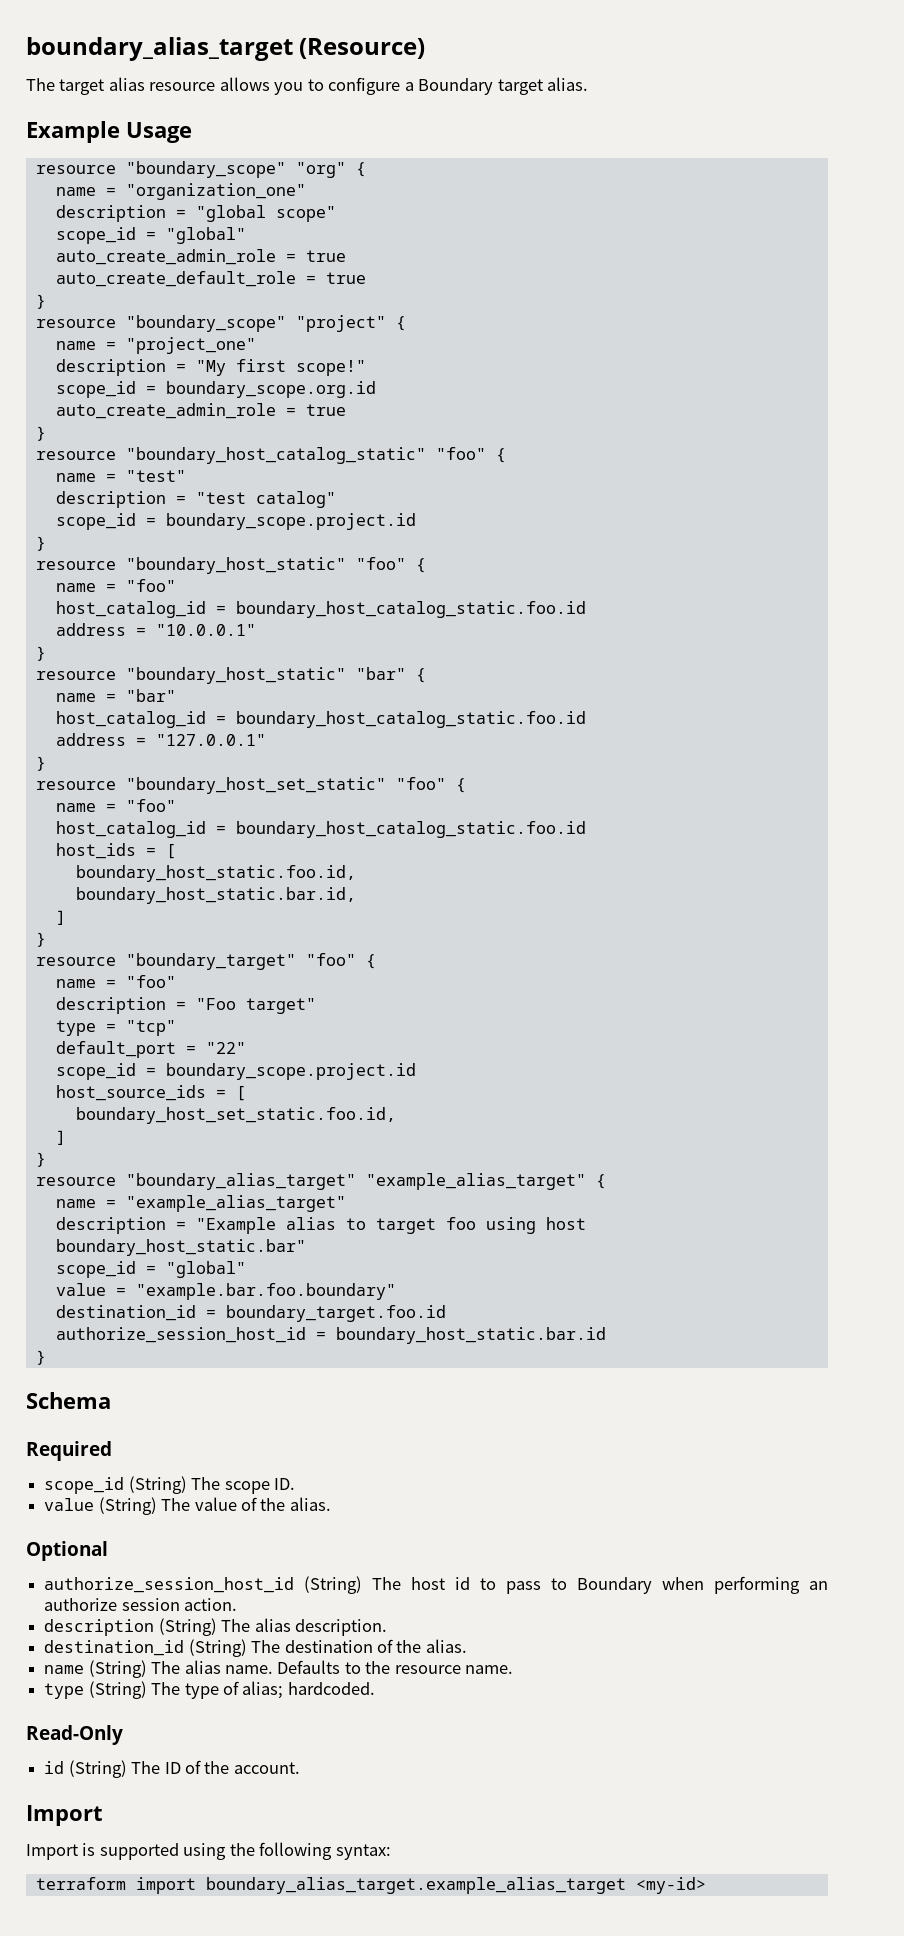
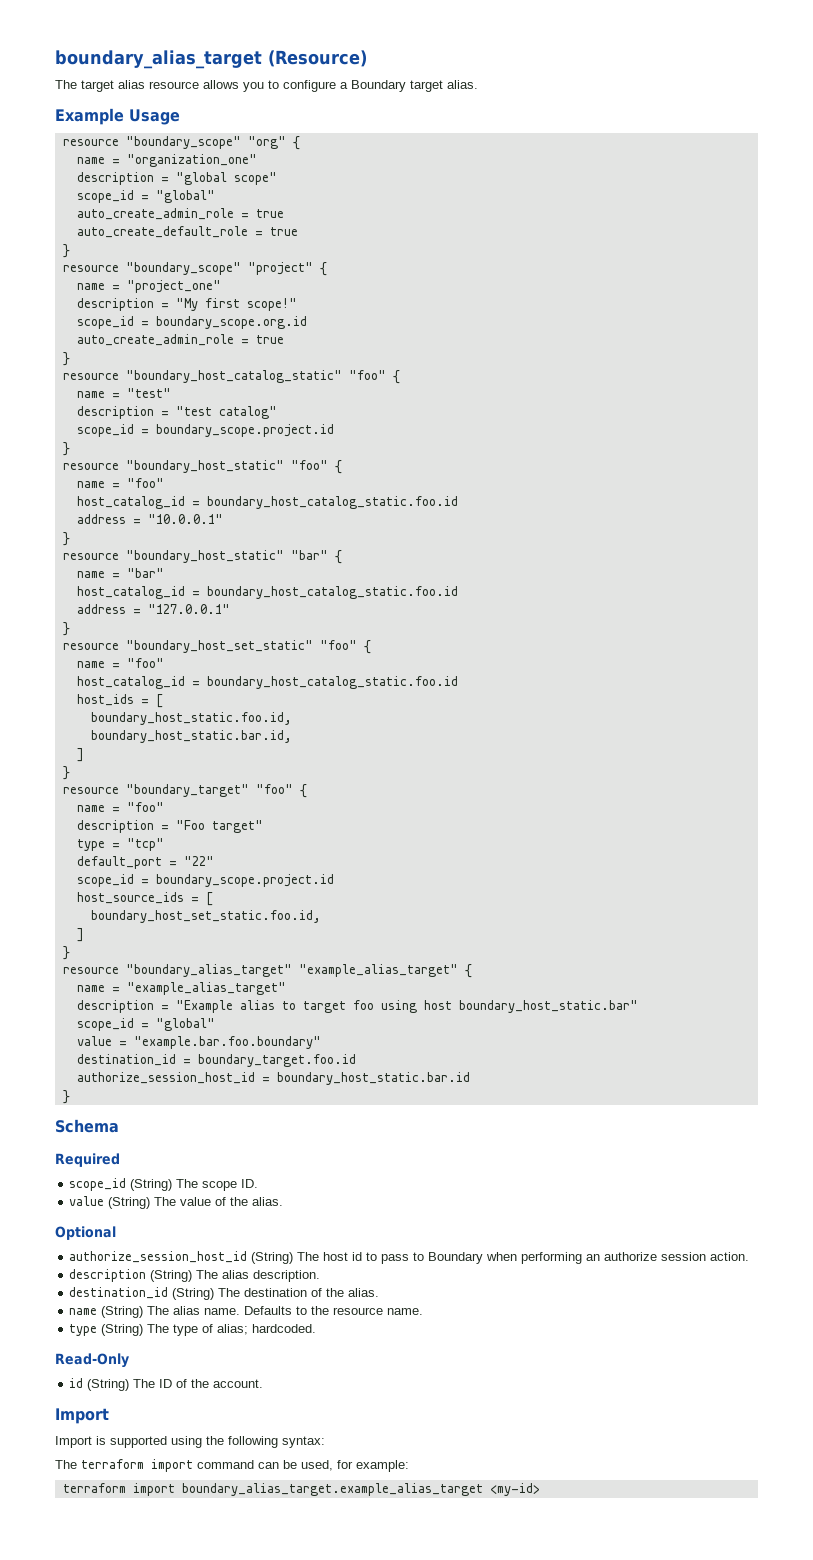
(391, 1852) none -> [55,1459,409,1472] // The terraform import command can be used, for example:

